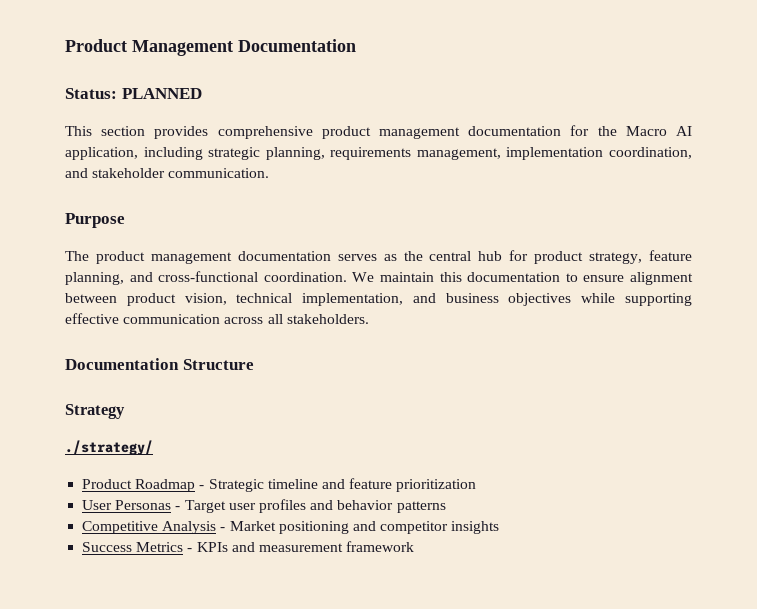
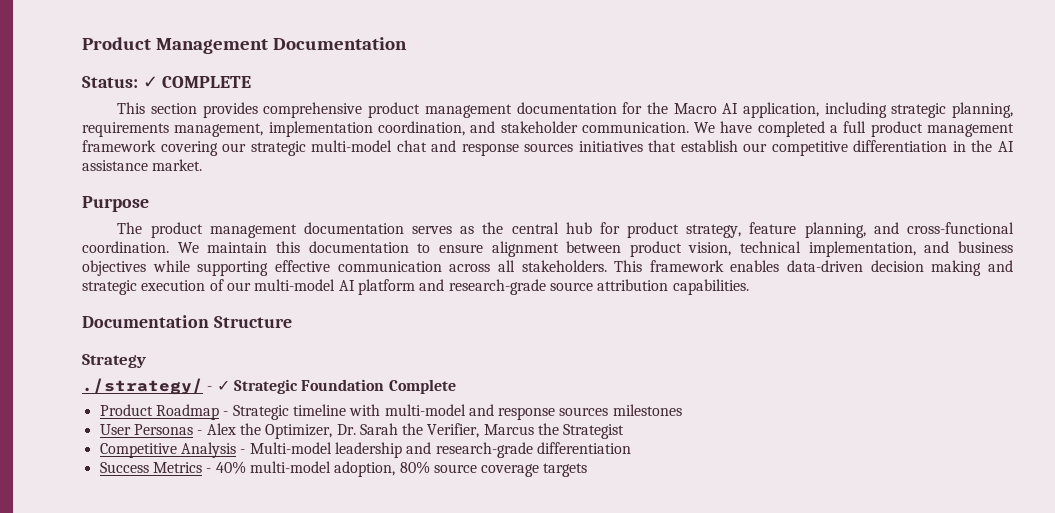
[121,88,202,99] PLANNED -> [142,76,252,88] ✓ COMPLETE
(270, 173) none -> [694,121,1014,137] [82,140,1014,156] [82,159,203,171] We have completed a full product management framework covering our strategic multi-model chat and response sources initiatives that establish our competitive differentiation in the AI assistance market.
(369, 319) none -> [614,260,1013,276] [82,279,749,295] This framework enables data-driven decision making and strategic execution of our multi-model AI platform and research-grade source attribution capabilities.
(153, 447) none -> [207,379,456,394] - ✓ Strategic Foundation Complete
[321,478,477,492] [82,499,446,513] [82,521,500,534] [82,541,415,552] and feature prioritization // User Personas - Target user profiles and behavior patterns // Competitive Analysis - Market positioning and competitor insights // Success Metrics - KPIs and measurement framework -> [349,404,682,420] [99,423,625,439] [99,442,631,458] [99,461,588,477] with multi-model and response sources milestones // User Personas - Alex the Optimizer, Dr. Sarah the Verifier, Marcus the Strategist // Competitive Analysis - Multi-model leadership and research-grade differentiation // Success Metrics - 40% multi-model adoption, 80% source coverage targets

